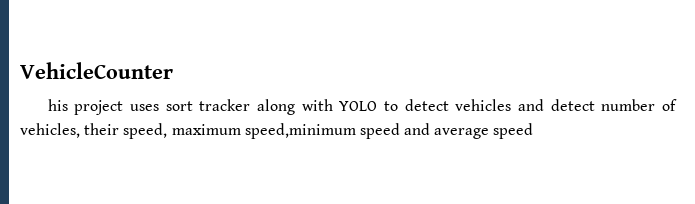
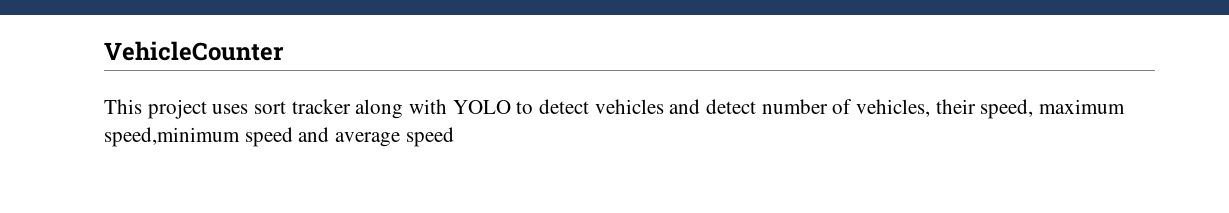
[47,99,68,111] his -> [104,99,142,114] This

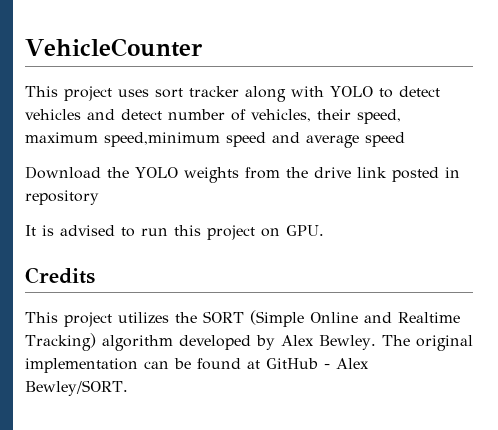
(454, 137) none -> [25,166,460,183] [25,190,99,205] [25,225,324,240] [25,267,95,284] [25,310,460,327] [25,333,473,351] [25,358,369,373] [25,380,128,396] // Download the YOLO weights from the drive link posted in repository // It is advised to run this project on GPU. // Credits // This project utilizes the SORT (Simple Online and Realtime Tracking) algorithm developed by Alex Bewley. The original implementation can be found at GitHub - Alex Bewley/SORT.

